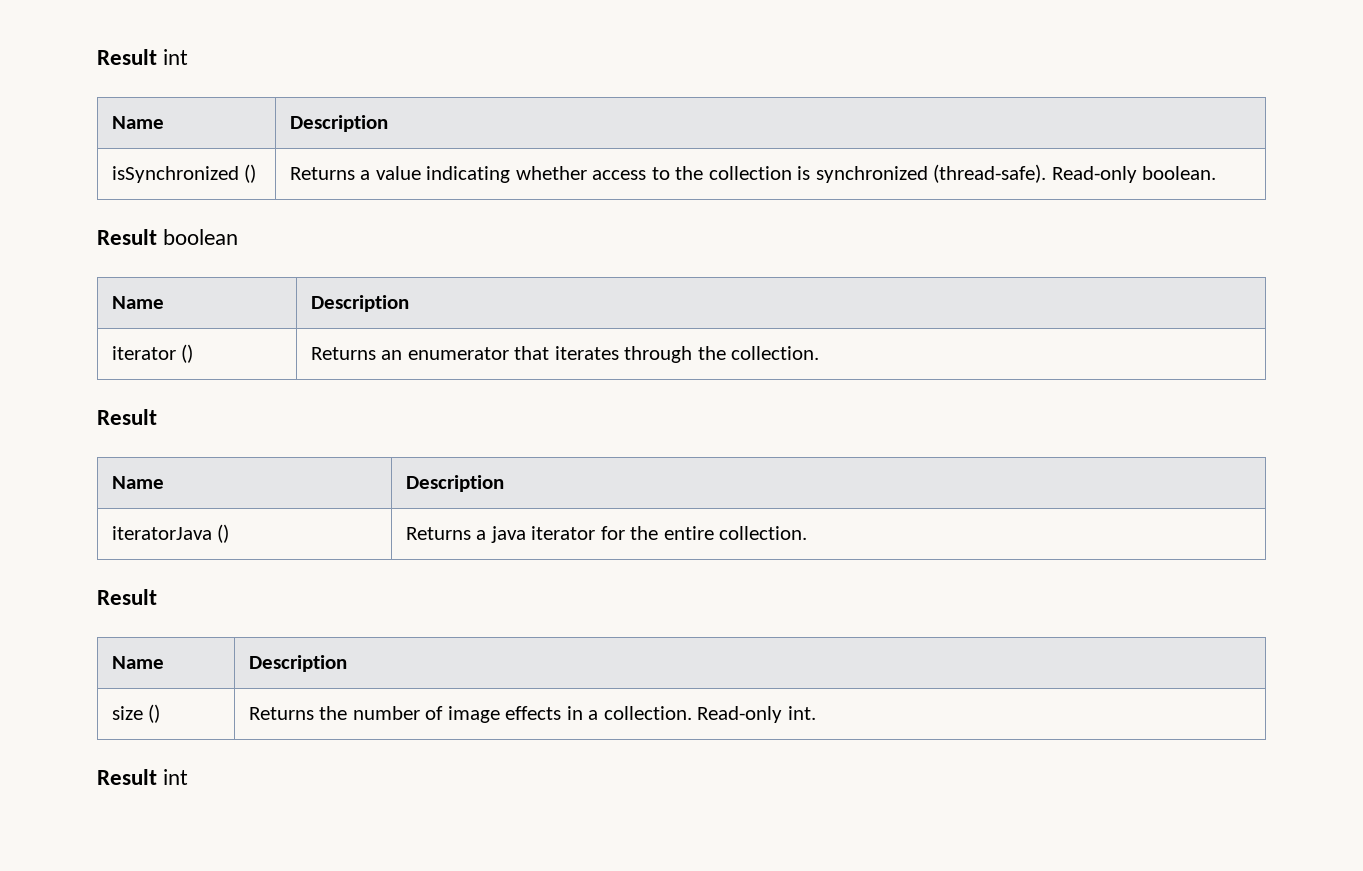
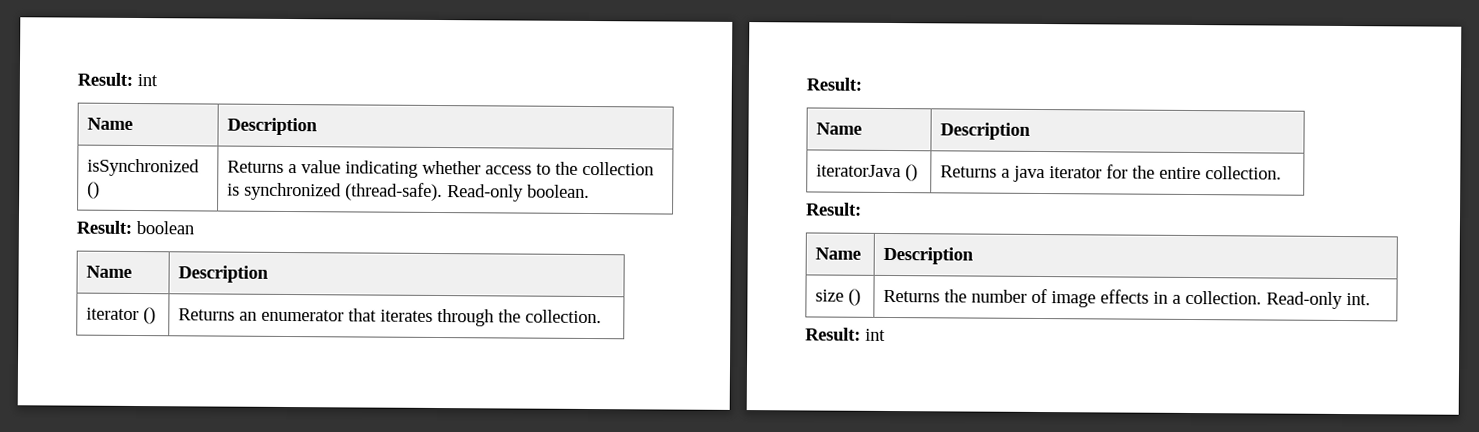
[97,49,157,65] Result -> [77,72,133,86] Result:
[97,229,157,245] Result -> [76,220,132,234] Result:
[97,409,157,425] Result -> [806,77,862,91] Result:
[97,589,157,605] Result -> [806,202,862,216] Result:
[97,769,157,785] Result -> [805,327,861,341] Result:

